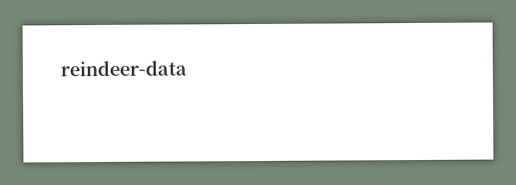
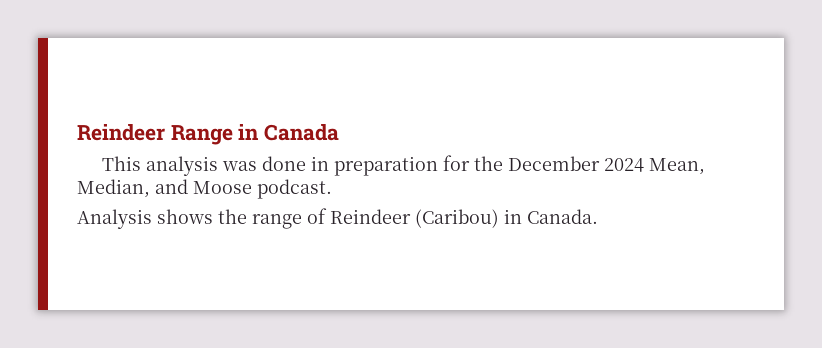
[60,60,187,77] reindeer-data -> [77,124,340,145] [101,155,705,176] [77,179,332,199] [77,208,598,229] Reindeer Range in Canada // This analysis was done in preparation for the December 2024 Mean, Median, and Moose podcast. // Analysis shows the range of Reindeer (Caribou) in Canada.

